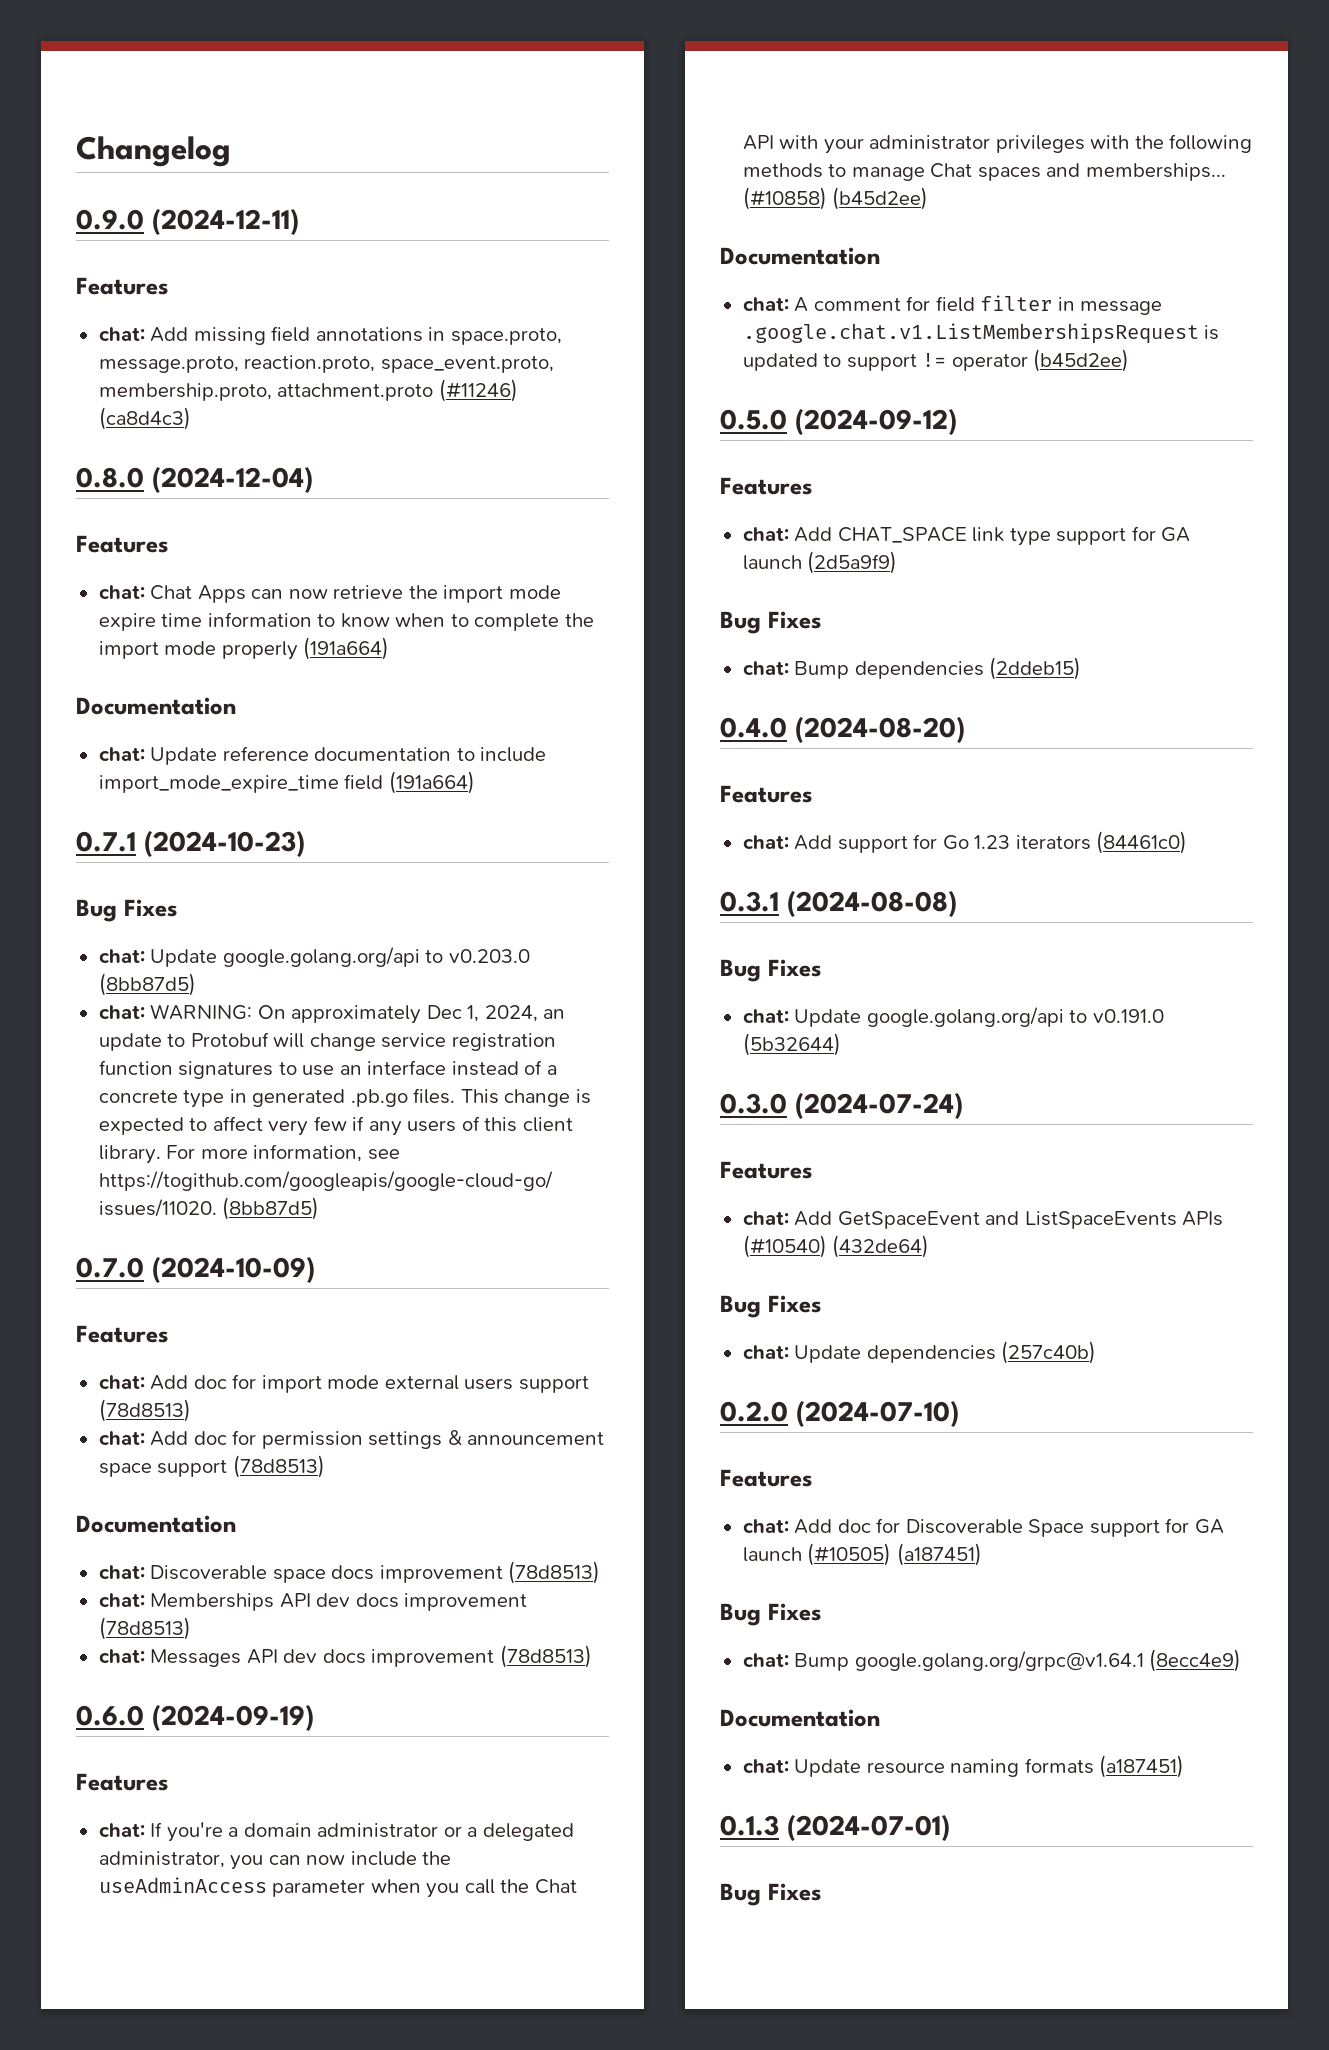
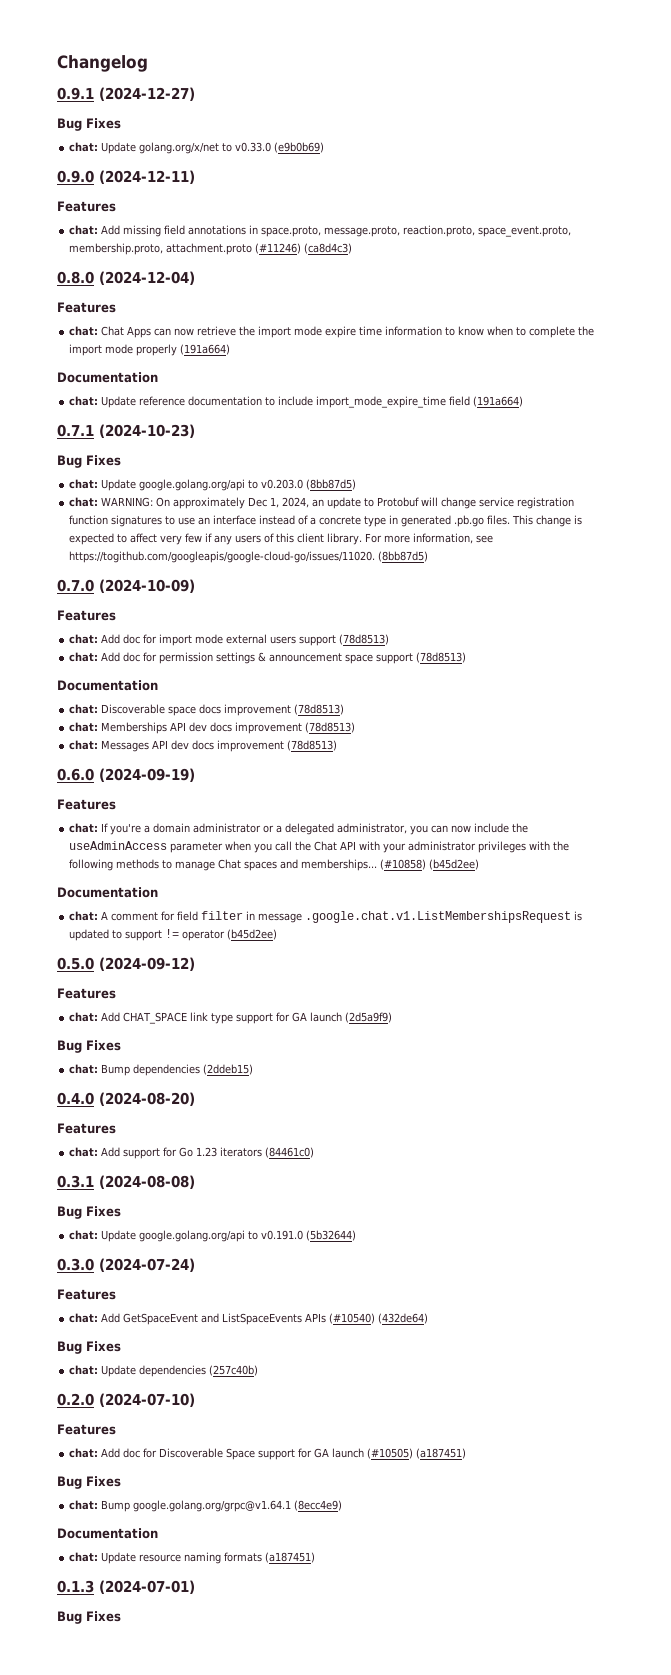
(231, 151) none -> [57,87,195,101] [57,118,121,131] [69,142,325,154] // 0.9.1 (2024-12-27) // Bug Fixes // chat: Update golang.org/x/net to v0.33.0 (e9b0b69)

